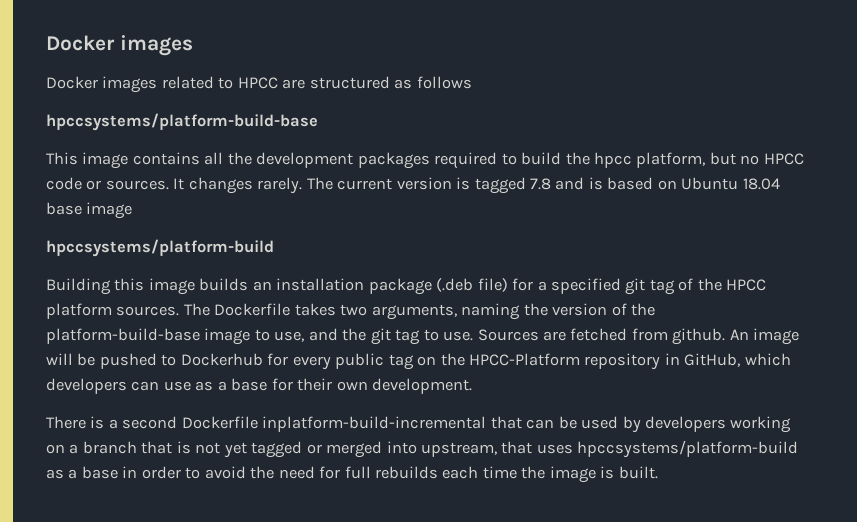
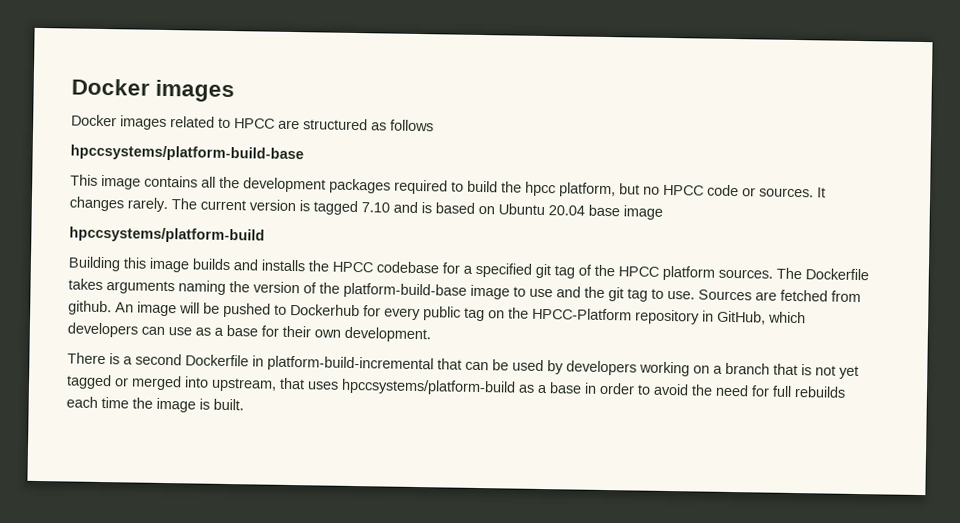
[530,178,552,190] 7.8 -> [361,202,390,213] 7.10
[742,178,780,190] 18.04 -> [548,205,585,216] 20.04
[252,278,508,295] an installation package (.deb file) -> [233,259,439,274] and installs the HPCC codebase
[340,304,457,320] two arguments, -> [106,280,175,295] arguments
[274,331,305,342] use, -> [529,288,553,298] use
[262,416,487,432] inplatform-build-incremental -> [252,355,434,373] in platform-build-incremental

